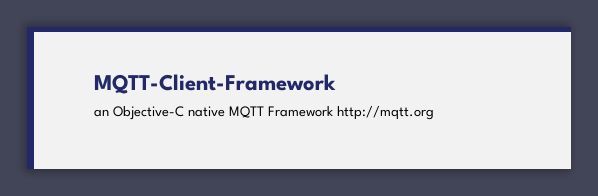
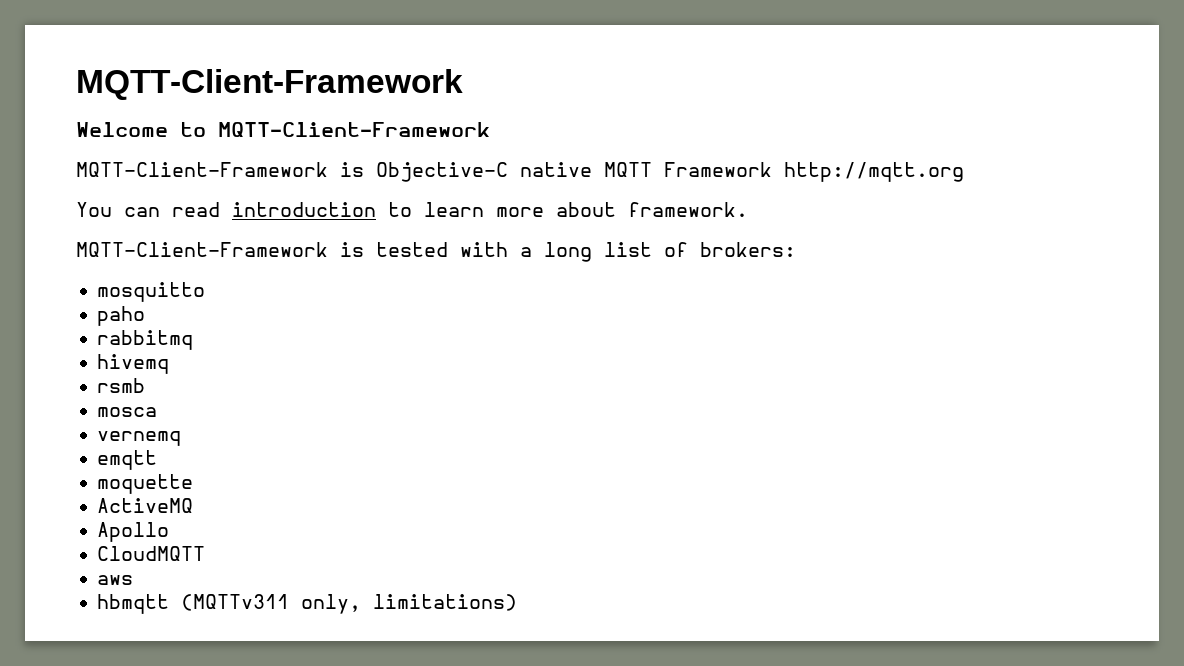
[94,74,336,94] [94,109,109,117] MQTT-Client-Framework // an -> [76,69,463,100] [76,122,490,137] [76,162,364,177] MQTT-Client-Framework // Welcome to MQTT-Client-Framework // MQTT-Client-Framework is
(434, 113) none -> [76,202,748,217] [76,242,796,262] [97,282,206,302] [97,306,146,326] [97,330,194,350] [97,354,170,374] [97,378,146,393] [97,407,158,417] [97,431,182,446] [97,450,158,470] [97,474,194,494] [97,498,194,513] [97,522,170,542] [97,546,206,561] [97,575,134,585] [97,594,518,614] // You can read introduction to learn more about framework. // MQTT-Client-Framework is tested with a long list of brokers: // mosquitto // paho // rabbitmq // hivemq // rsmb // mosca // vernemq // emqtt // moquette // ActiveMQ // Apollo // CloudMQTT // aws // hbmqtt (MQTTv311 only, limitations)

